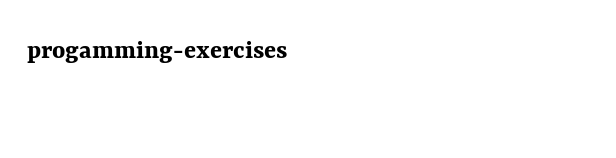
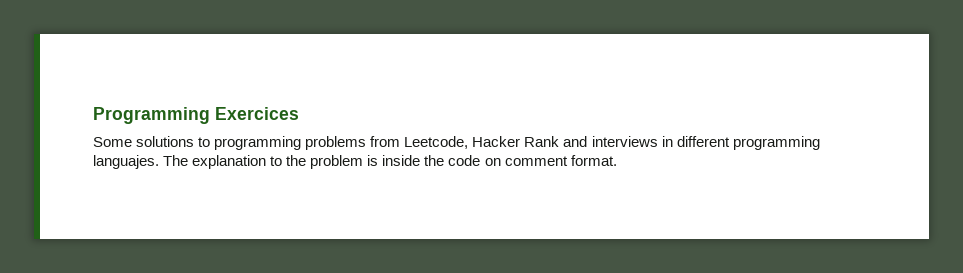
[27,41,287,63] progamming-exercises -> [93,107,299,124] [93,136,820,150] [93,155,617,169] Programming Exercices // Some solutions to programming problems from Leetcode, Hacker Rank and interviews in different programming languajes. The explanation to the problem is inside the code on comment format.

